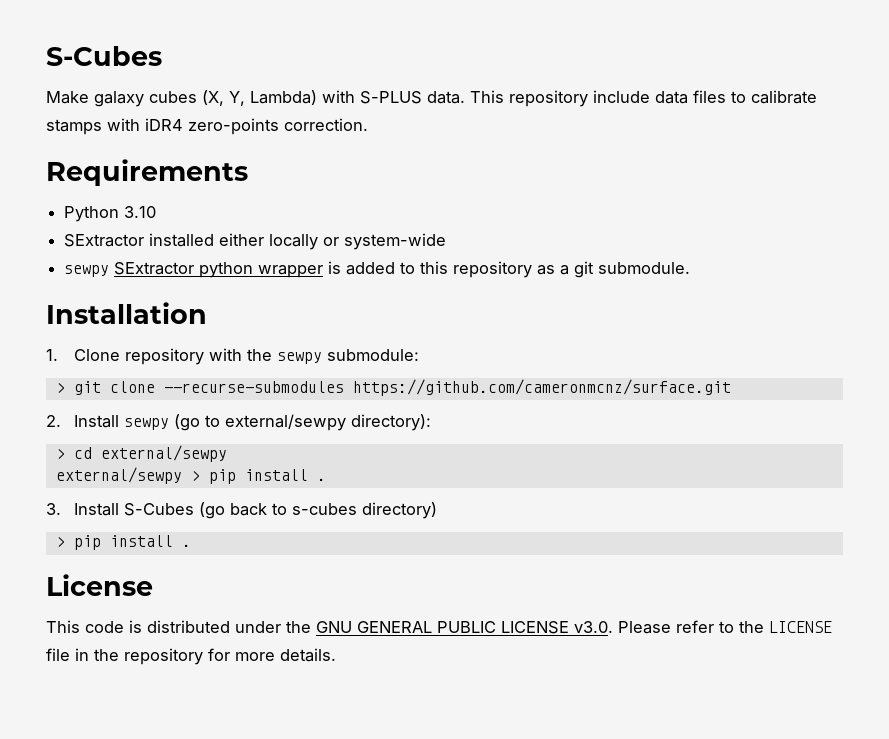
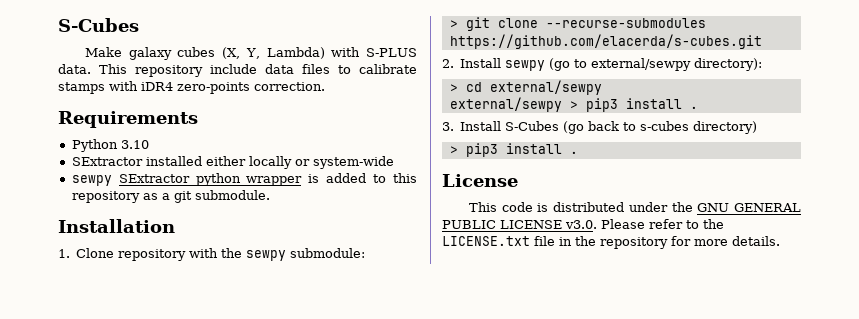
[352,379,731,396] https://github.com/cameronmcnz/surface.git -> [449,34,762,49] https://github.com/elacerda/s-cubes.git
[208,469,236,484] pip -> [585,98,618,112] pip3
[73,535,101,550] pip -> [465,143,498,157] pip3
[769,621,832,633] LICENSE -> [442,236,530,246] LICENSE.txt

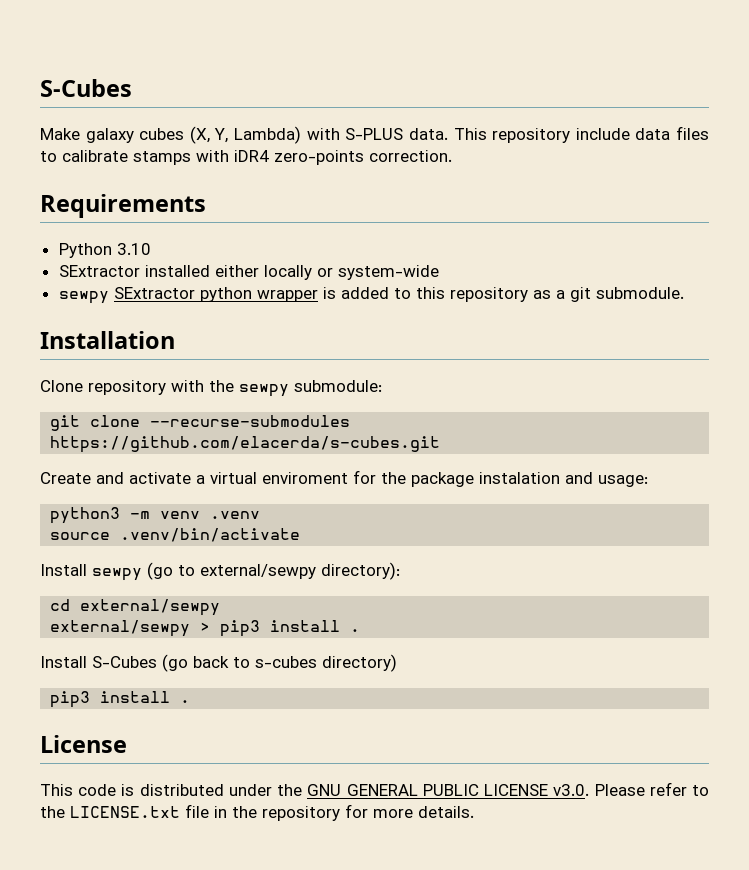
[58,249,70,258] 1. -> (175, 340) none
[449,20,458,28] > -> (382, 386) none
[442,59,454,68] 2. -> [40,470,648,487] [50,507,261,524] [50,528,301,542] Create and activate a virtual enviroment for the package instalation and usage: // python3 -m venv .venv // source .venv/bin/activate //
[449,84,458,92] > -> (400, 571) none
[442,122,454,131] 3. -> (361, 630) none
[449,146,458,154] > -> (397, 663) none

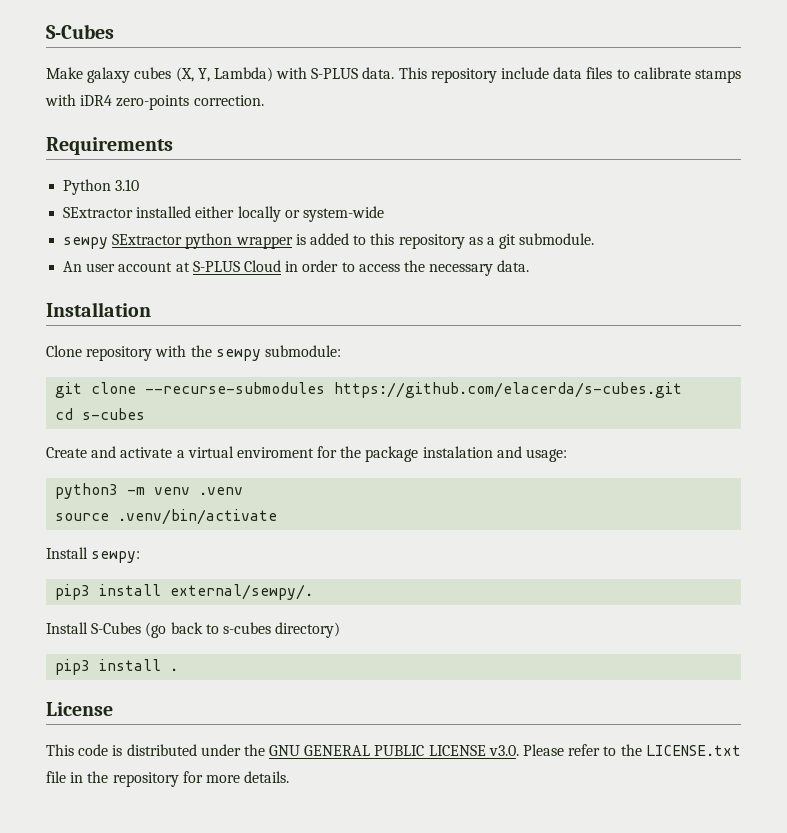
(684, 293) none -> [63,260,530,276] // An user account at S-PLUS Cloud in order to access the necessary data.
(441, 444) none -> [55,408,146,420] // cd s-cubes
[92,562,400,581] [50,599,221,616] [50,620,361,637] sewpy (go to external/sewpy directory): // cd external/sewpy // external/sewpy > pip3 install . -> [91,551,141,563] [55,584,314,600] sewpy: // pip3 install external/sewpy/.

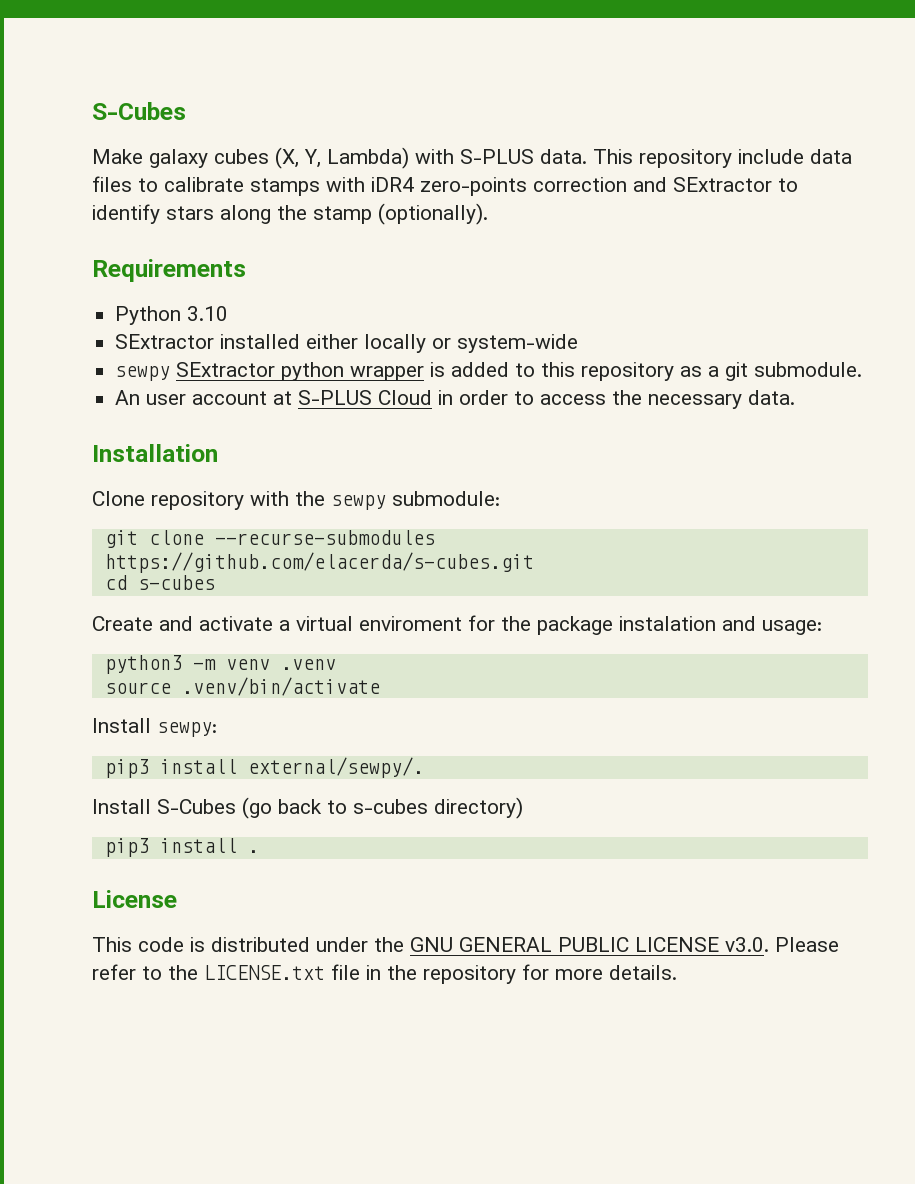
[193,95,264,106] correction. -> [533,177,798,192] [92,203,488,225] correction and SExtractor to identify stars along the stamp (optionally).

